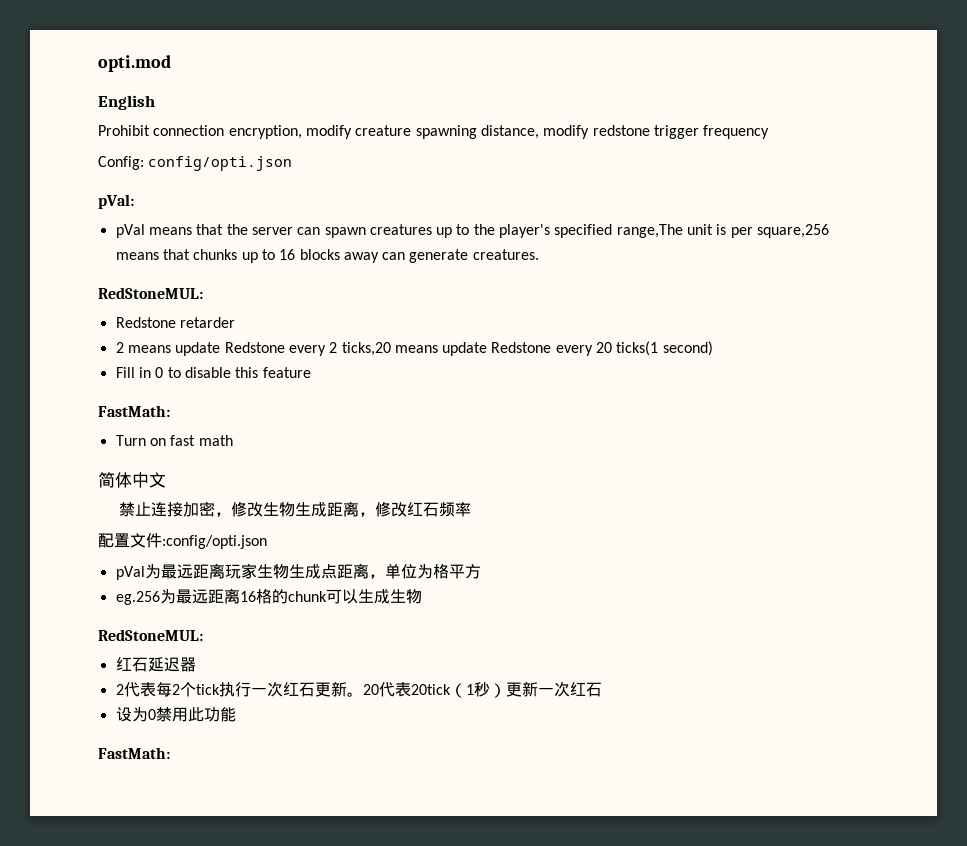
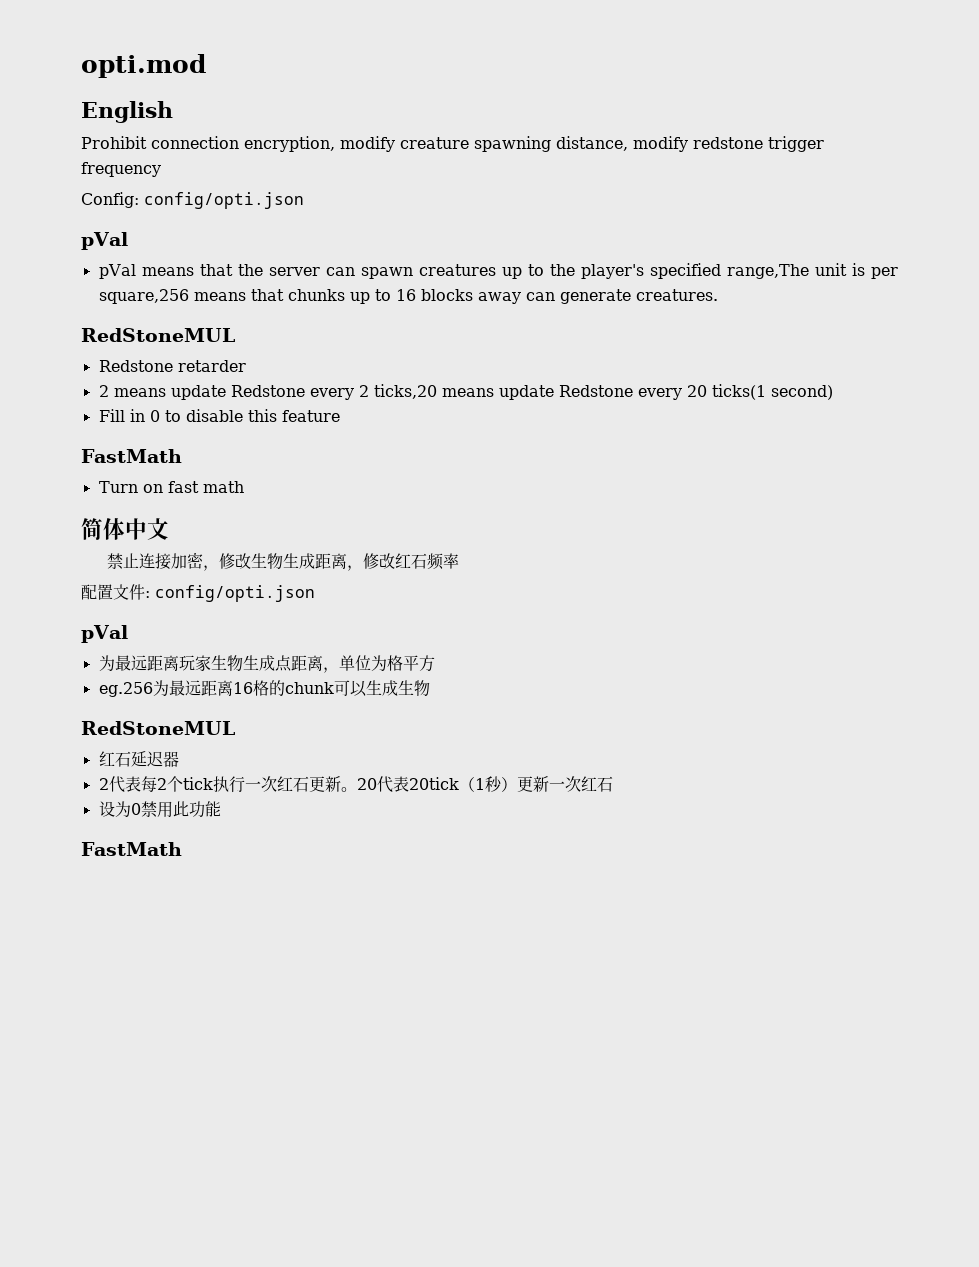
[98,194,134,209] pVal: -> [81,232,128,250] pVal
[98,287,203,299] RedStoneMUL: -> [81,328,235,342] RedStoneMUL
[98,405,170,417] FastMath: -> [81,449,182,463] FastMath
[162,535,267,549] [115,566,145,580] :config/opti.json // pVal -> [145,585,315,602] [81,625,128,643] : config/opti.json // pVal //
[98,629,203,641] RedStoneMUL: -> [81,721,235,735] RedStoneMUL
[98,747,170,759] FastMath: -> [81,842,182,856] FastMath

